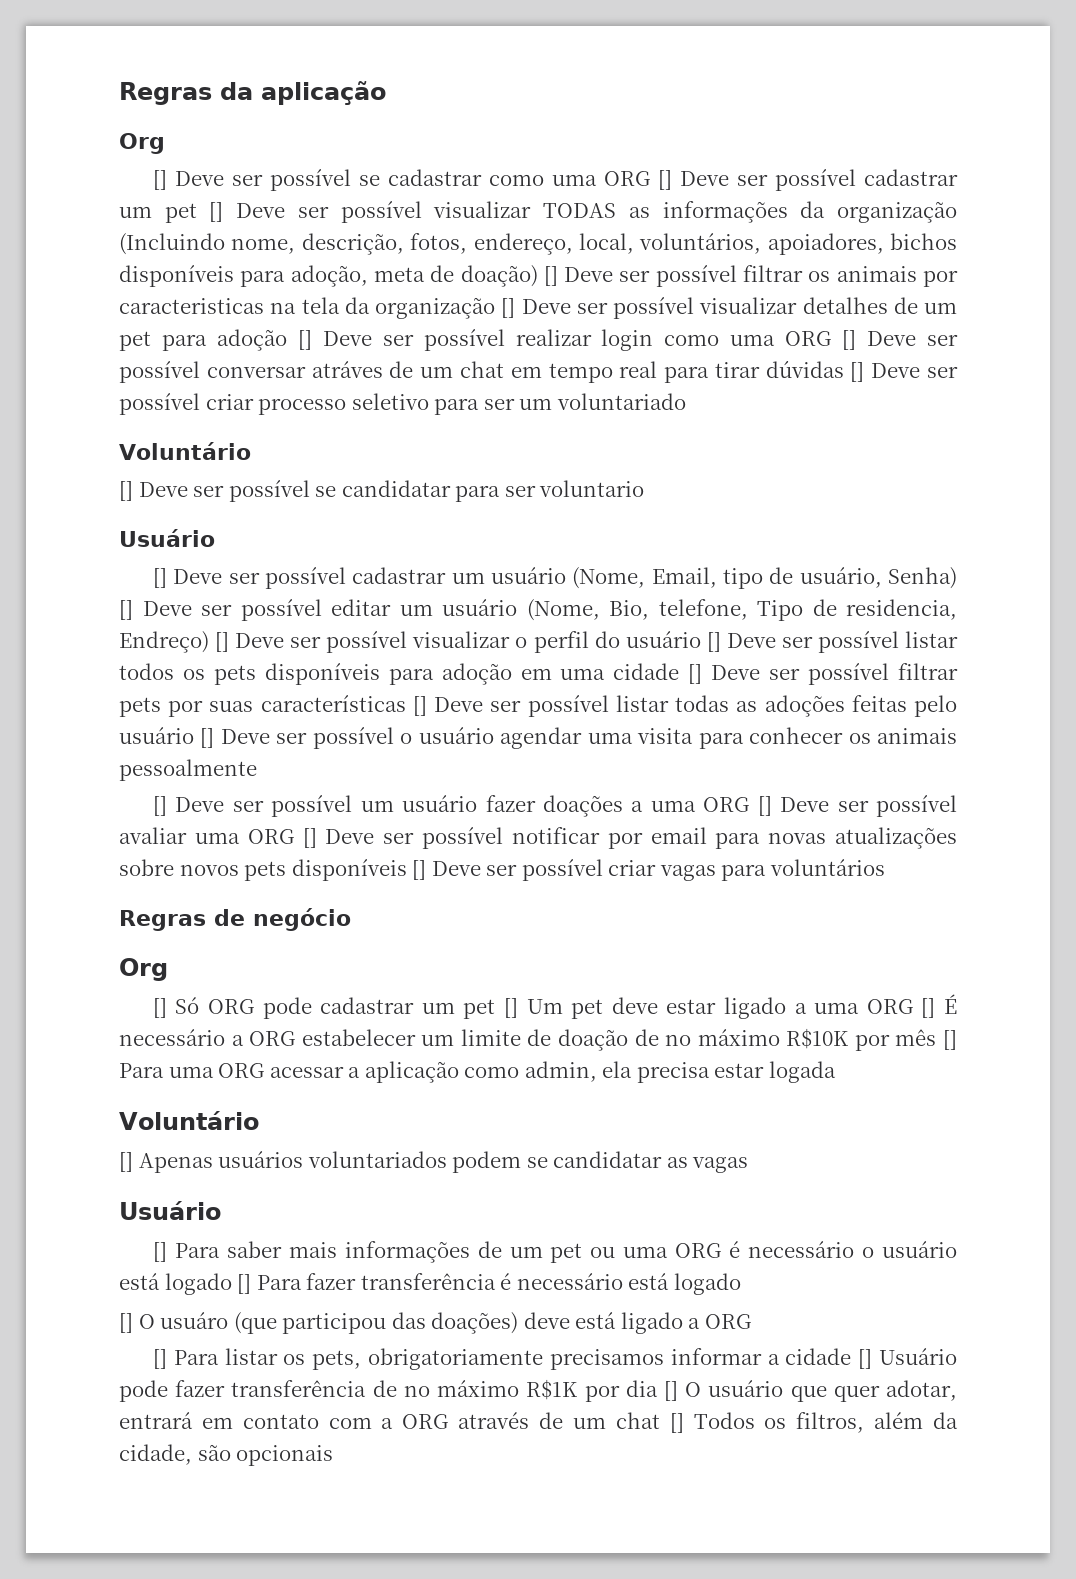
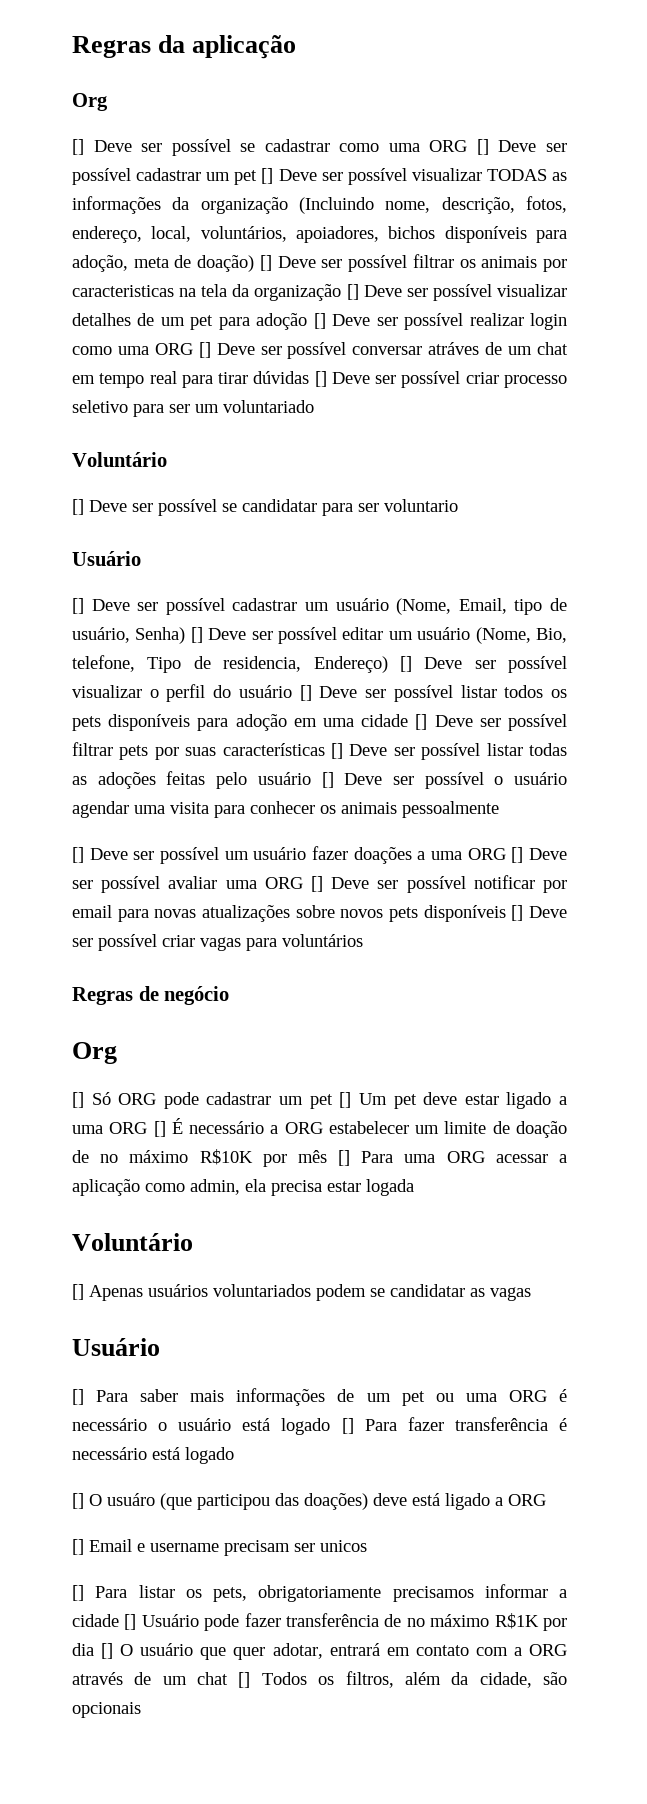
[119,631,209,653] Endreço) -> [313,656,388,673] Endereço)
(751, 1321) none -> [72,1539,367,1556] // [] Email e username precisam ser unicos

